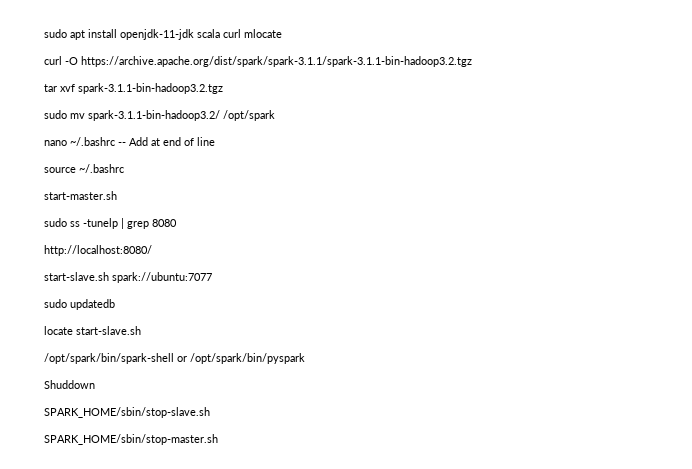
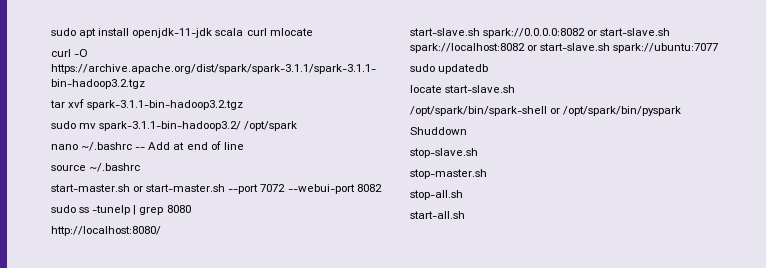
(117, 195) none -> [133,184,382,194] or start-master.sh --port 7072 --webui-port 8082
(109, 276) none -> [483,28,671,38] [410,43,611,53] spark://0.0.0.0:8082 or start-slave.sh spark://localhost:8082 or start-slave.sh
[44,407,210,418] [44,434,218,445] SPARK_HOME/sbin/stop-slave.sh // SPARK_HOME/sbin/stop-master.sh -> [410,148,478,158] [410,169,487,179] [410,190,463,200] [410,211,465,219] stop-slave.sh // stop-master.sh // stop-all.sh // start-all.sh

